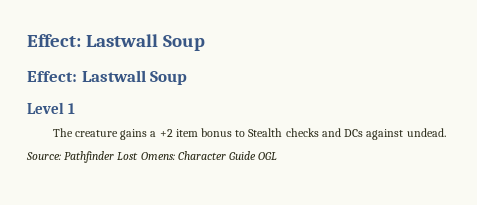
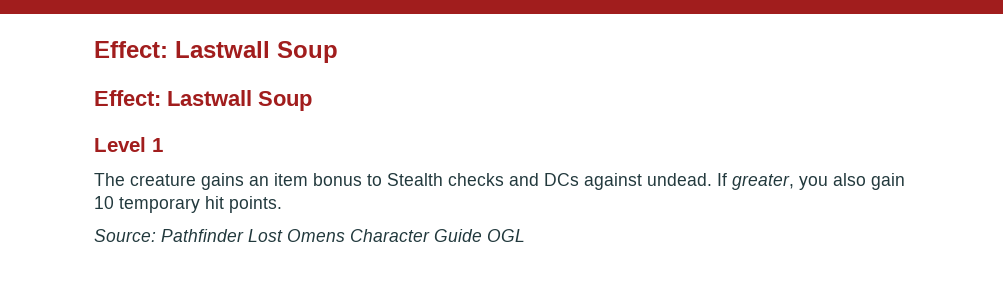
[150,129,173,137] a +2 -> [249,176,269,186] an
(446, 132) none -> [717,173,905,190] [94,196,282,213] If greater, you also gain 10 temporary hit points.
[140,152,175,160] Omens: -> [287,229,345,242] Omens

